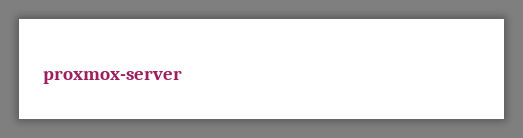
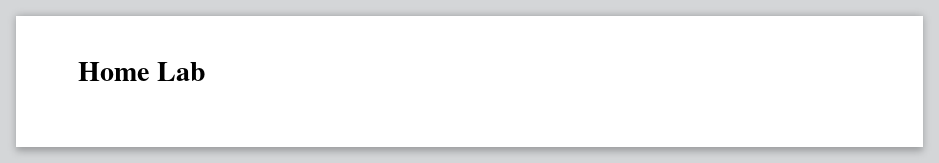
[43,70,182,84] proxmox-server -> [78,62,206,81] Home Lab

